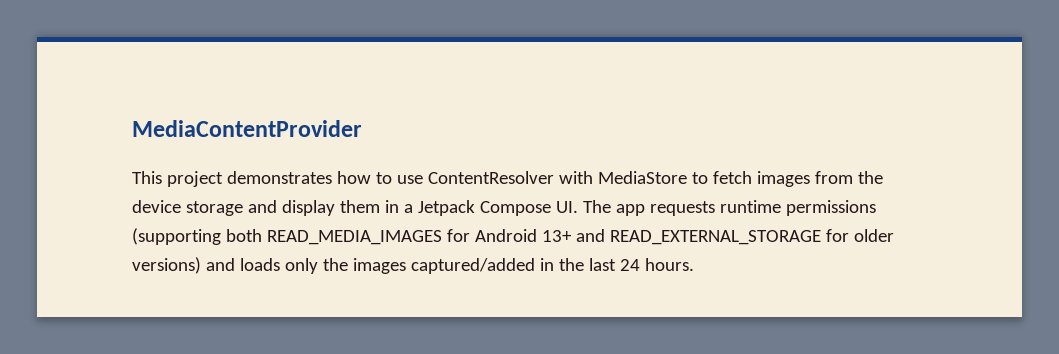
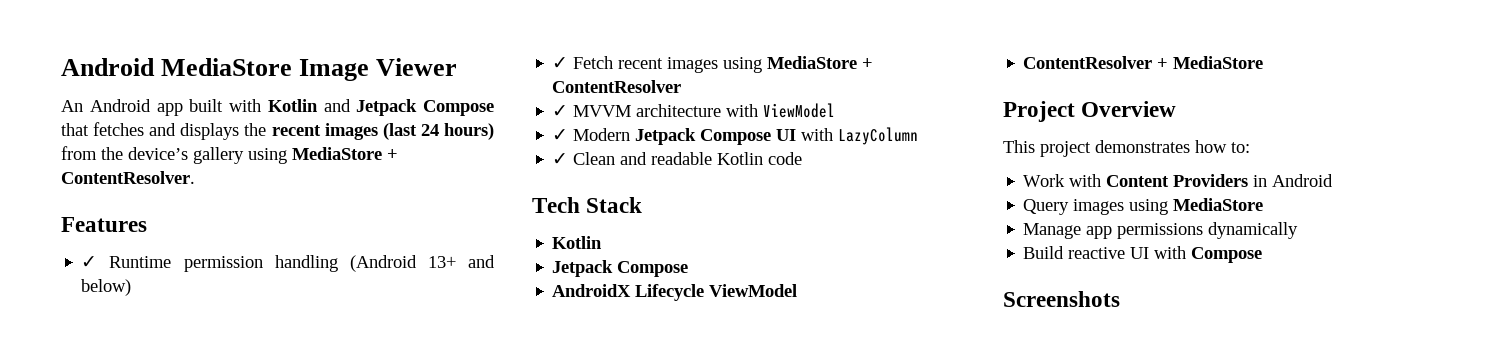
[132,120,362,137] [132,171,883,187] [132,200,876,216] [132,228,894,245] [132,257,694,274] MediaContentProvider // This project demonstrates how to use ContentResolver with MediaStore to fetch images from the device storage and display them in a Jetpack Compose UI. The app requests runtime permissions (supporting both READ_MEDIA_IMAGES for Android 13+ and READ_EXTERNAL_STORAGE for older versions) and loads only the images captured/added in the last 24 hours. -> [61,58,458,81] [61,99,494,116] [61,122,494,140] [61,146,398,164] [61,171,195,184] [61,217,147,232] [81,255,495,272] [81,279,132,296] [552,56,874,73] [552,80,682,93] [552,103,836,118] [552,127,919,145] [552,152,803,165] [532,197,643,213] [552,236,603,249] [552,260,689,277] [552,284,798,301] [1023,56,1264,69] [1003,101,1177,122] [1003,140,1250,157] [1023,174,1334,187] [1023,198,1264,215] [1023,222,1299,239] [1023,246,1263,263] [1003,291,1120,307] Android MediaStore Image Viewer // An Android app built with Kotlin and Jetpack Compose that fetches and displays the recent images (last 24 hours) from the device’s gallery using MediaStore + ContentResolver. // Features // ✓ Runtime permission handling (Android 13+ and below) // ✓ Fetch recent images using MediaStore + ContentResolver // ✓ MVVM architecture with ViewModel // ✓ Modern Jetpack Compose UI with LazyColumn // ✓ Clean and readable Kotlin code // Tech Stack // Kotlin // Jetpack Compose // AndroidX Lifecycle ViewModel // ContentResolver + MediaStore // Project Overview // This project demonstrates how to: // Work with Content Providers in Android // Query images using MediaStore // Manage app permissions dynamically // Build reactive UI with Compose // Screenshots

